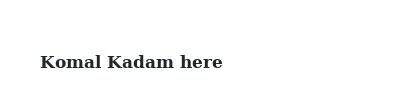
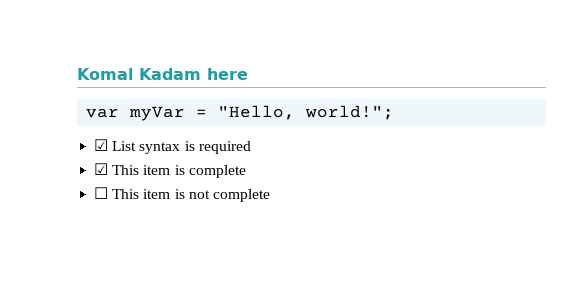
(223, 61) none -> [86,105,395,121] [94,139,251,154] [94,163,246,178] [94,187,270,202] // var myVar = "Hello, world!"; // ☑ List syntax is required // ☑ This item is complete // ☐ This item is not complete

